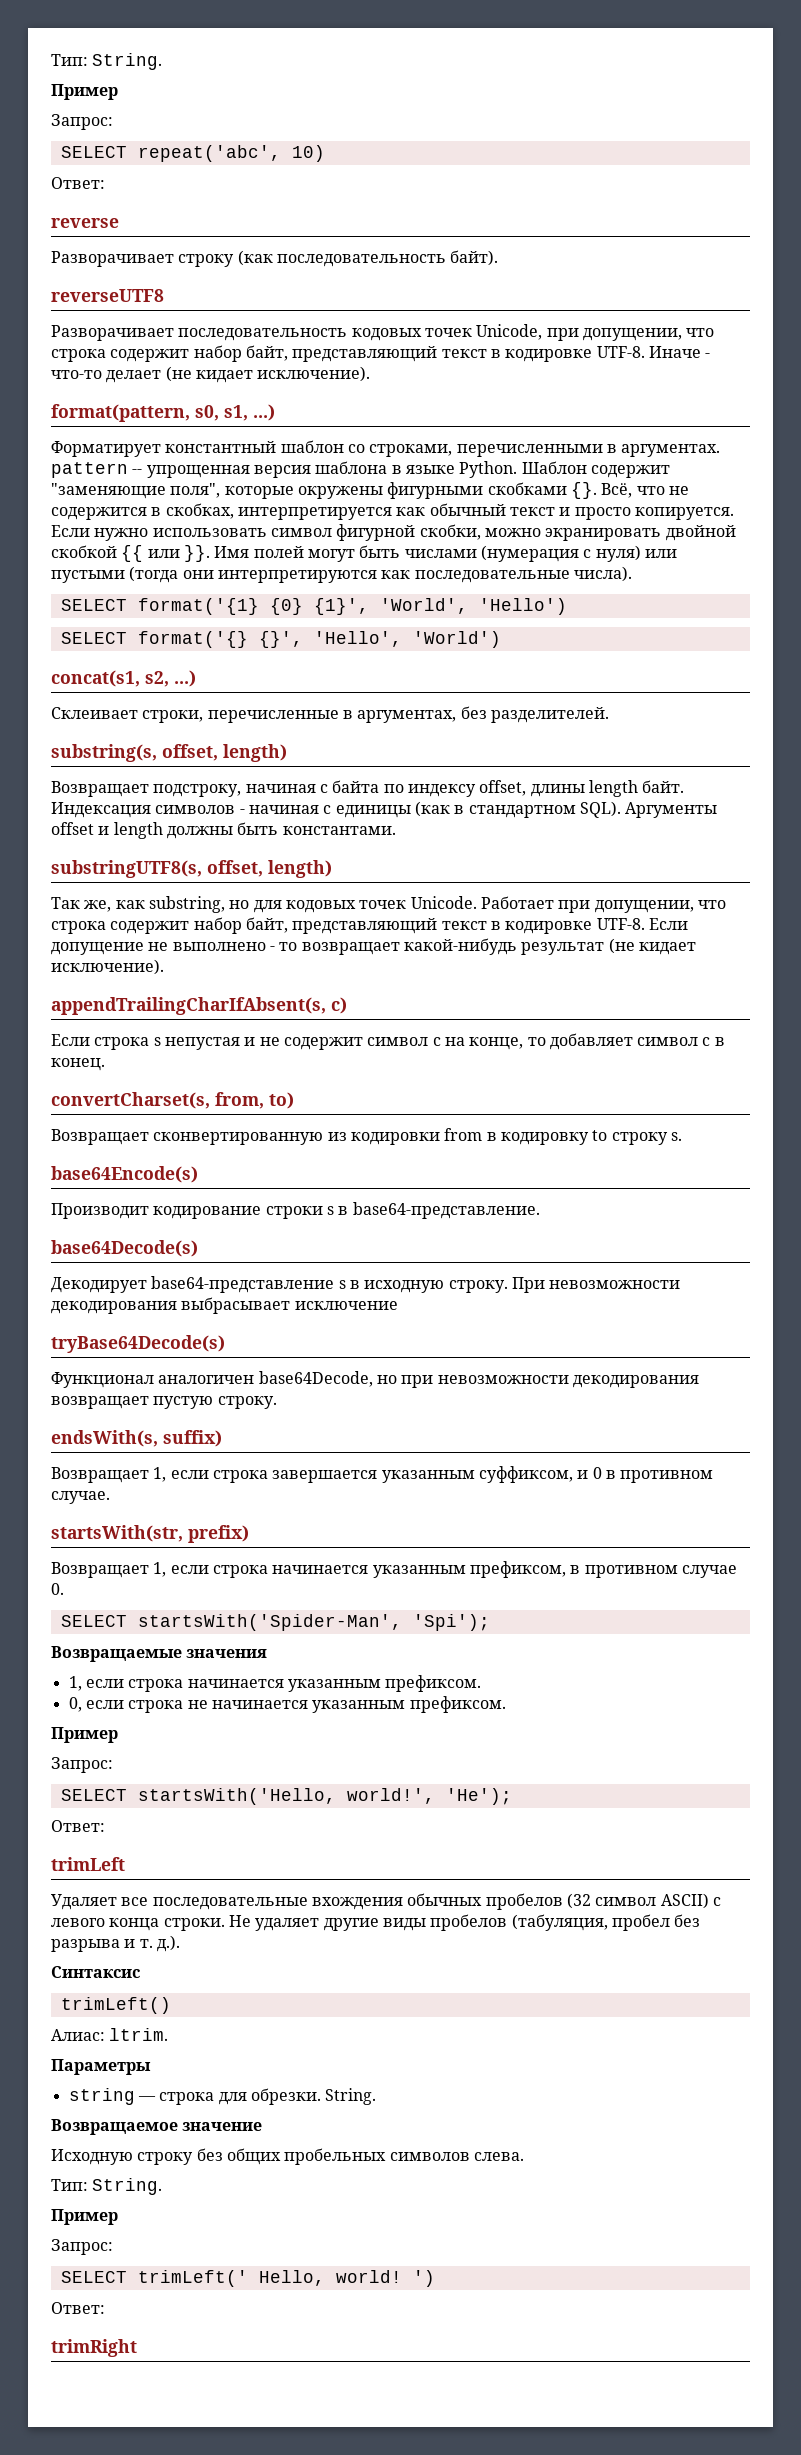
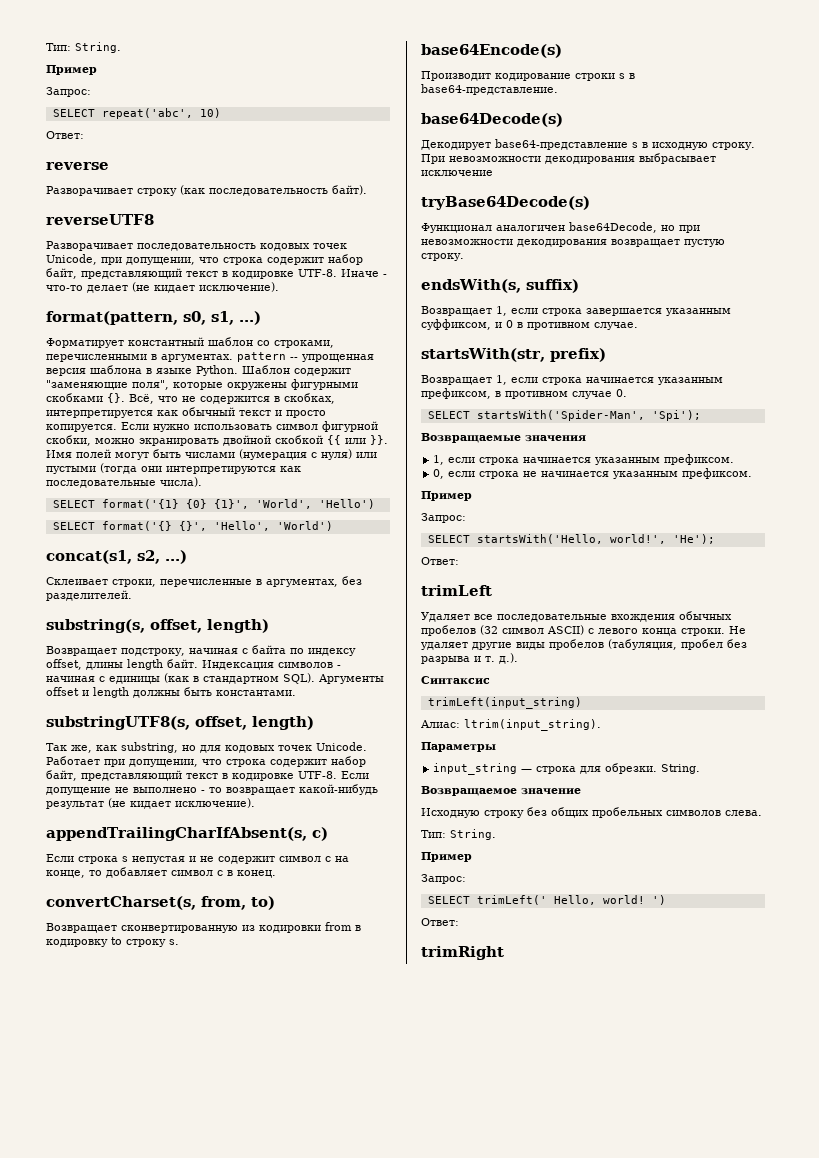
[60,1997,171,2014] trimLeft() -> [427,697,582,709] trimLeft(input_string)
[109,2028,169,2041] ltrim. -> [464,719,601,731] ltrim(input_string).
[68,2088,135,2105] string -> [433,763,518,775] input_string

